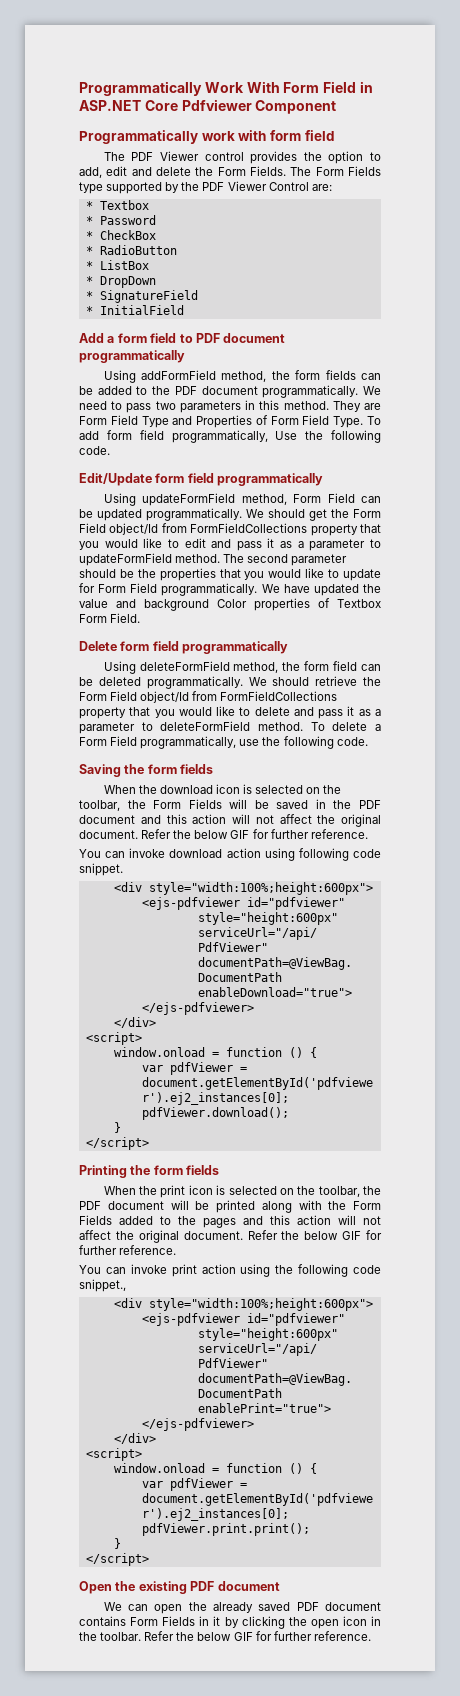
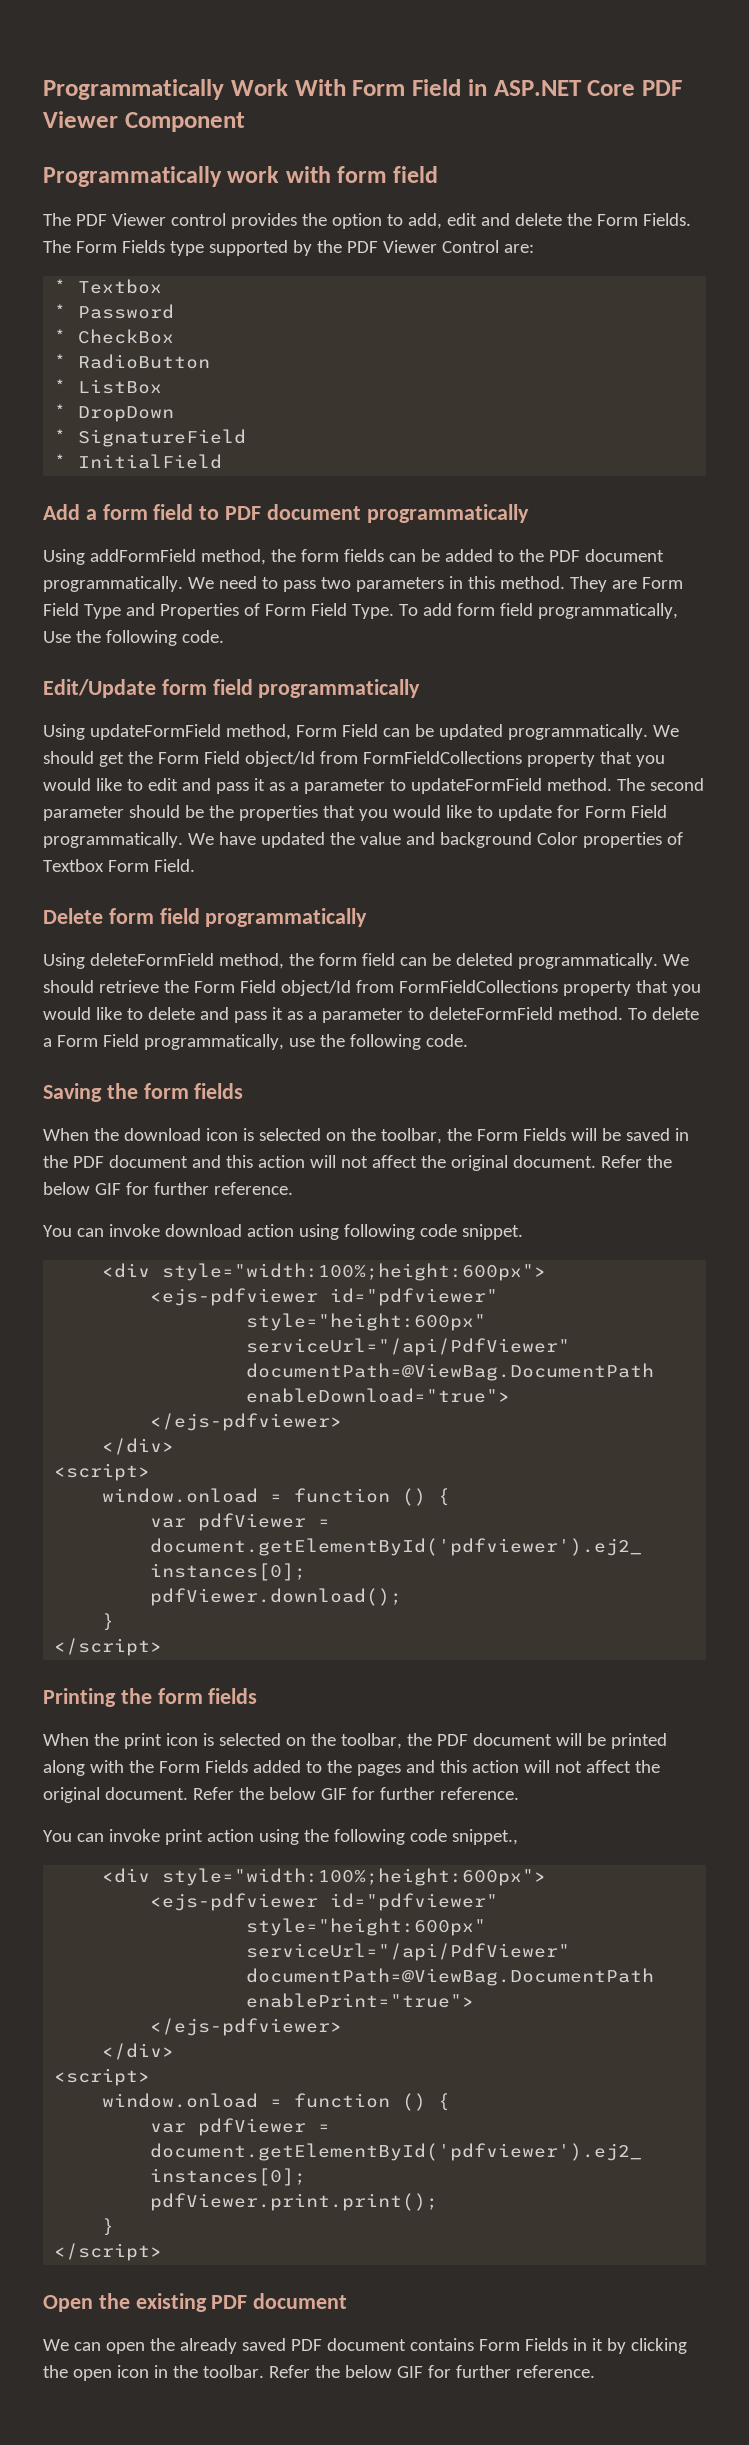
[181,99,252,111] Pdfviewer -> [642,80,682,96] [43,111,118,128] PDF Viewer

